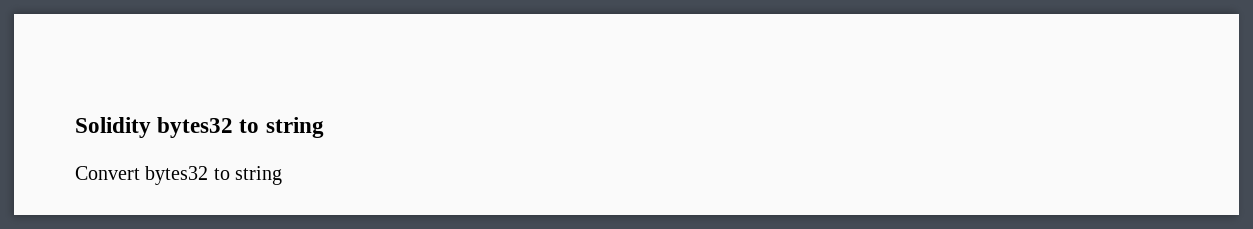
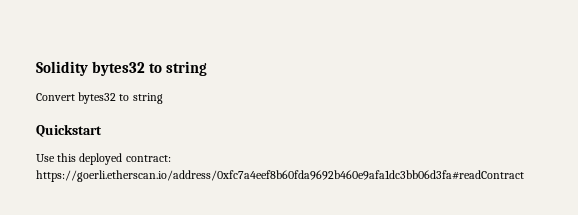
(283, 175) none -> [36,124,102,137] [36,153,171,165] [36,170,524,182] // Quickstart // Use this deployed contract: https://goerli.etherscan.io/address/0xfc7a4eef8b60fda9692b460e9afa1dc3bb06d3fa#readContract

